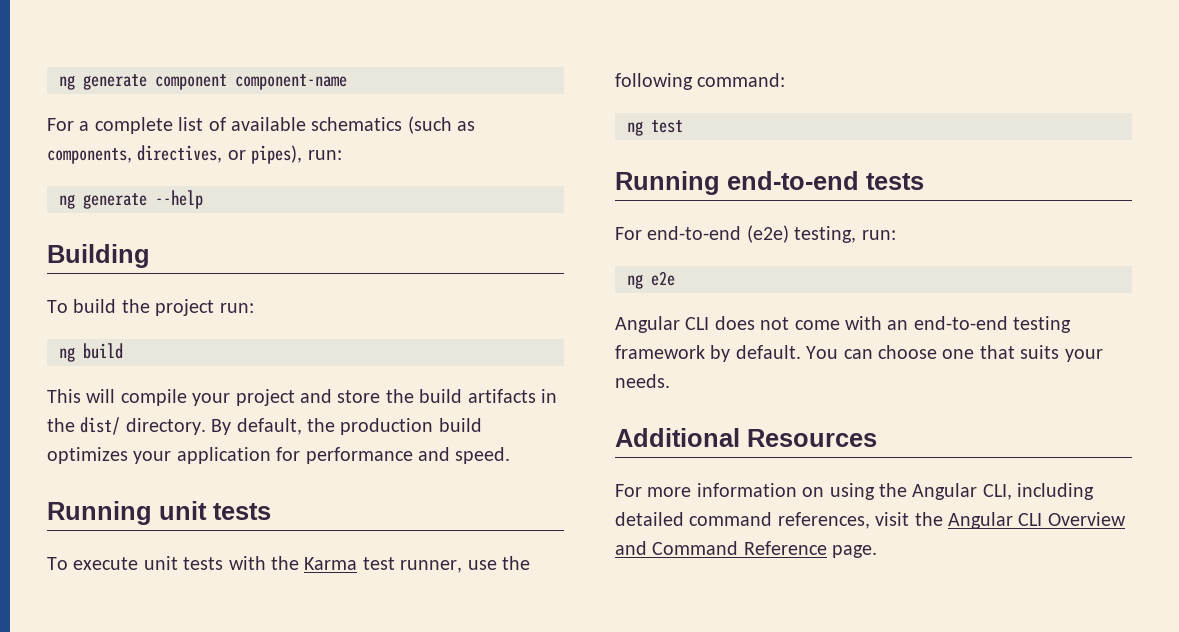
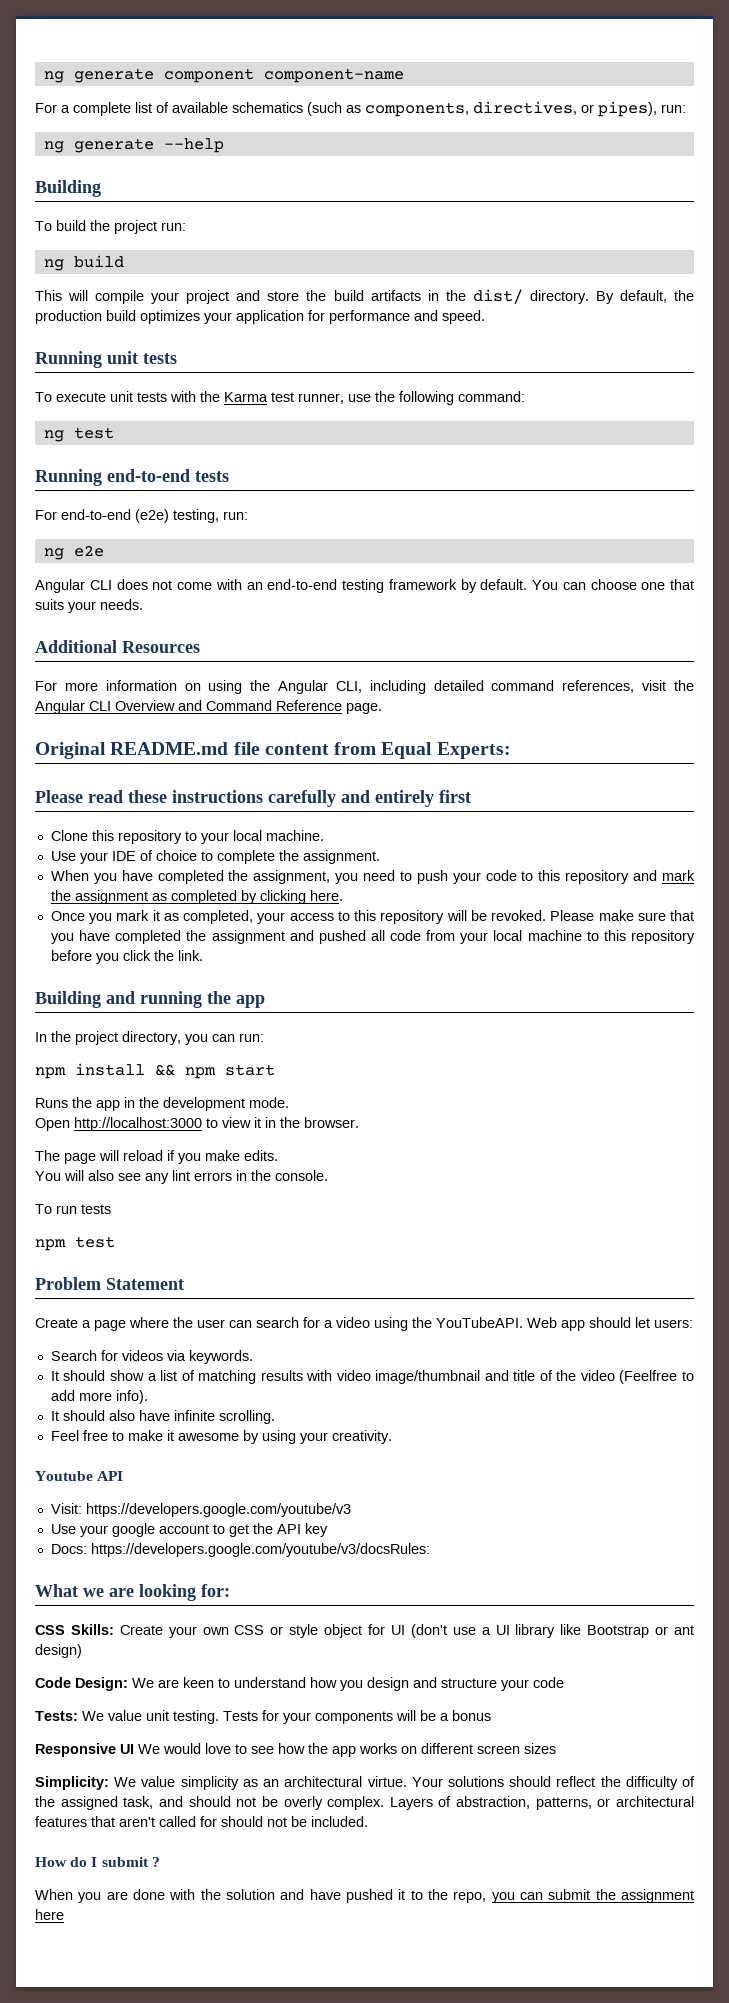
(878, 551) none -> [35,742,511,759] [35,790,471,807] [50,830,324,844] [50,850,380,864] [50,870,695,884] [50,890,343,904] [50,910,695,924] [50,930,695,944] [50,950,203,964] [35,991,265,1008] [35,1031,264,1045] [35,1063,275,1079] [35,1097,289,1111] [35,1117,359,1131] [35,1150,278,1164] [35,1170,328,1184] [35,1204,111,1214] [35,1236,115,1251] [35,1277,184,1290] [35,1317,693,1331] [50,1350,253,1364] [50,1370,694,1384] [50,1390,148,1404] [50,1410,275,1424] [50,1430,392,1444] [35,1471,124,1481] [50,1503,351,1517] [50,1523,328,1537] [50,1543,430,1557] [35,1584,230,1601] [35,1624,695,1638] [35,1644,82,1658] [35,1677,564,1691] [35,1710,491,1724] [35,1743,556,1757] [35,1776,695,1790] [35,1796,694,1810] [35,1816,368,1827] [35,1857,160,1867] [35,1889,694,1903] [35,1909,64,1920] // Original README.md file content from Equal Experts: // Please read these instructions carefully and entirely first // Clone this repository to your local machine. // Use your IDE of choice to complete the assignment. // When you have completed the assignment, you need to push your code to this repository and mark the assignment as completed by clicking here. // Once you mark it as completed, your access to this repository will be revoked. Please make sure that you have completed the assignment and pushed all code from your local machine to this repository before you click the link. // Building and running the app // In the project directory, you can run: // npm install && npm start // Runs the app in the development mode. // Open http://localhost:3000 to view it in the browser. // The page will reload if you make edits. // You will also see any lint errors in the console. // To run tests // npm test // Problem Statement // Create a page where the user can search for a video using the YouTubeAPI. Web app should let users: // Search for videos via keywords. // It should show a list of matching results with video image/thumbnail and title of the video (Feelfree to add more info). // It should also have infinite scrolling. // Feel free to make it awesome by using your creativity. // Youtube API // Visit: https://developers.google.com/youtube/v3 // Use your google account to get the API key // Docs: https://developers.google.com/youtube/v3/docsRules: // What we are looking for: // CSS Skills: Create your own CSS or style object for UI (don't use a UI library like Bootstrap or ant design) // Code Design: We are keen to understand how you design and structure your code // Tests: We value unit testing. Tests for your components will be a bonus // Responsive UI We would love to see how the app works on different screen sizes // Simplicity: We value simplicity as an architectural virtue. Your solutions should reflect the difficulty of the assigned task, and should not be overly complex. Layers of abstraction, patterns, or architectural features that aren't called for should not be included. // How do I submit ? // When you are done with the solution and have pushed it to the repo, you can submit the assignment here

